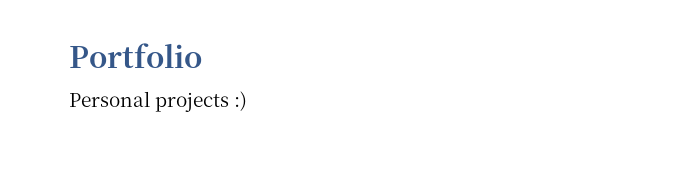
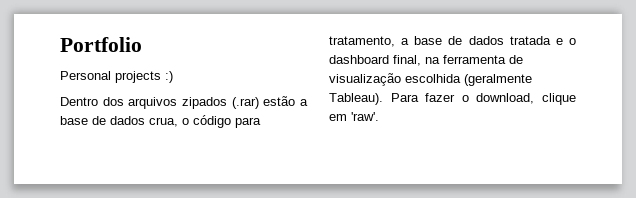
(248, 101) none -> [60,96,308,109] [60,115,261,128] [329,36,576,47] [329,55,523,66] [329,73,532,86] [329,93,576,105] [329,112,379,121] // Dentro dos arquivos zipados (.rar) estão a base de dados crua, o código para tratamento, a base de dados tratada e o dashboard final, na ferramenta de visualização escolhida (geralmente Tableau). Para fazer o download, clique em 'raw'.

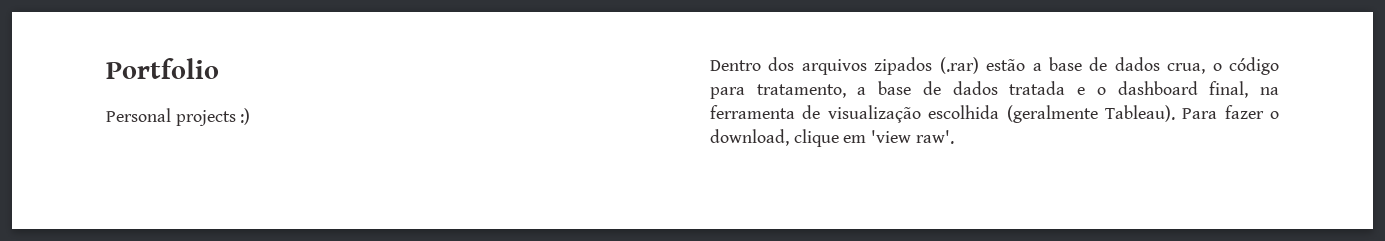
[351,112,379,121] 'raw'. -> [871,130,954,144] 'view raw'.

